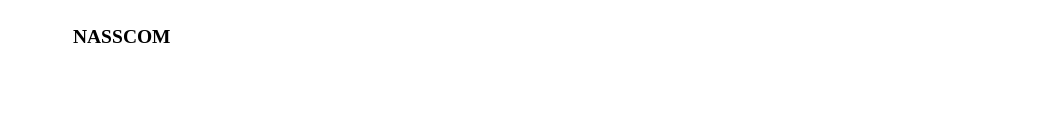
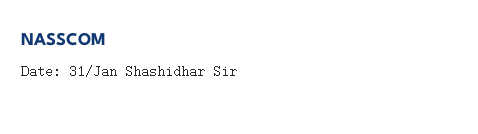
(170, 36) none -> [21,65,237,78] // Date: 31/Jan Shashidhar Sir

